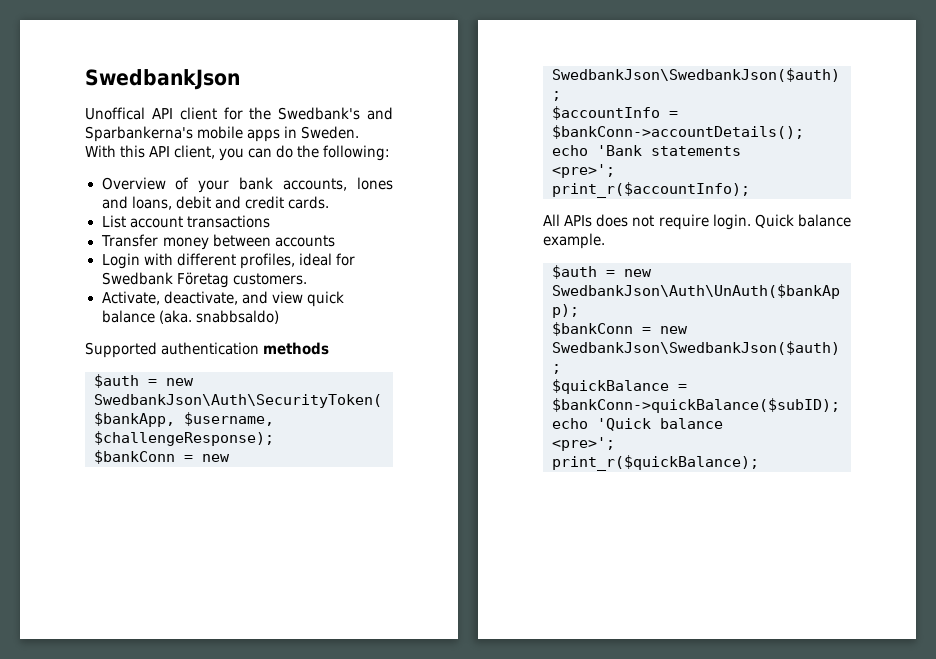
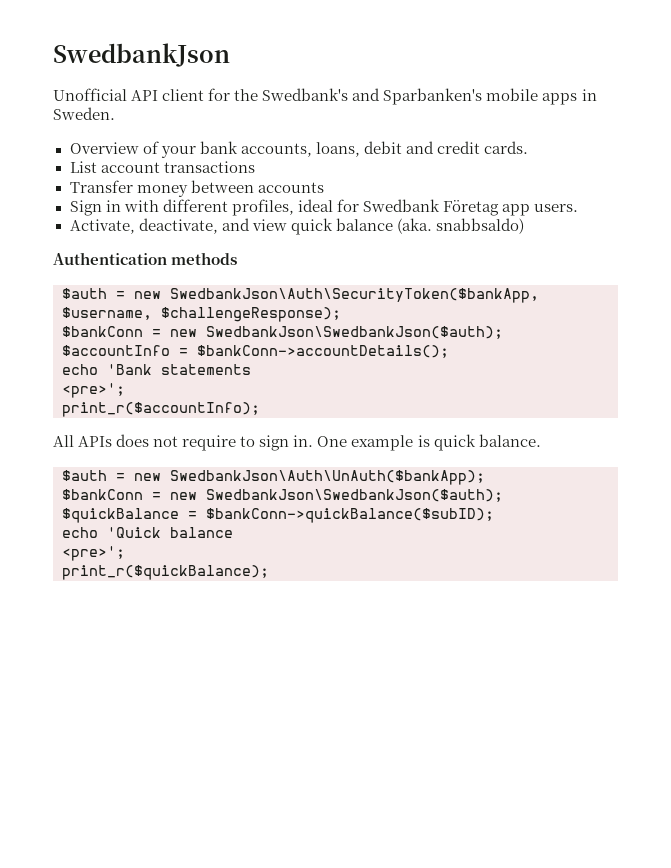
[85,107,145,120] Unoffical -> [53,88,127,101] Unofficial
[85,126,193,142] Sparbankerna's -> [383,88,483,105] Sparbanken's
[85,145,391,161] With this API client, you can do the following: -> (115, 113) none
[357,177,393,190] [101,196,128,209] lones and -> (312, 150) none
[101,253,140,269] Login -> [69,200,121,216] Sign in
[232,273,307,285] customers. -> [501,204,578,216] app users.
[85,342,260,358] Supported authentication -> [53,252,167,265] Authentication
[712,214,851,230] [543,233,605,249] login. Quick balance example. -> [240,434,541,451] to sign in. One example is quick balance.

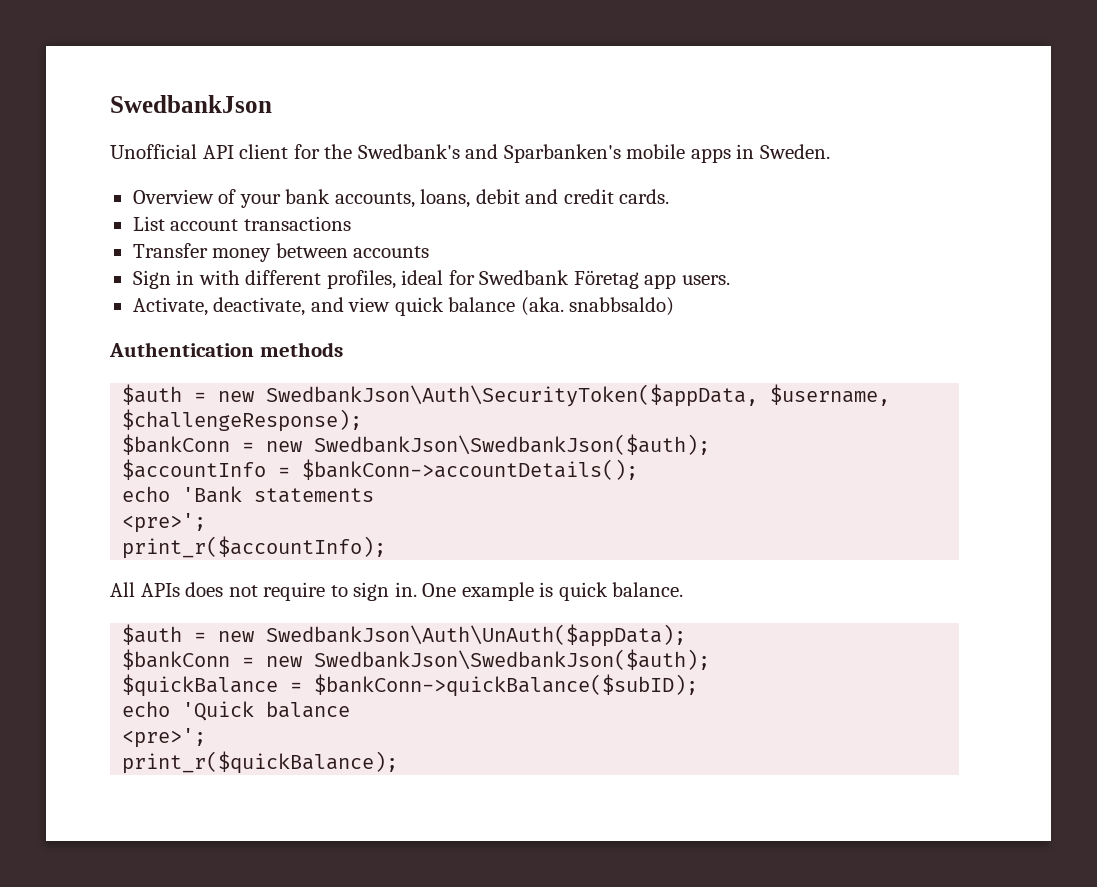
[170,288,539,303] SwedbankJson\Auth\SecurityToken($bankApp, -> [266,384,759,407] SwedbankJson\Auth\SecurityToken($appData,
[170,470,485,485] SwedbankJson\Auth\UnAuth($bankApp); -> [266,624,687,647] SwedbankJson\Auth\UnAuth($appData);

